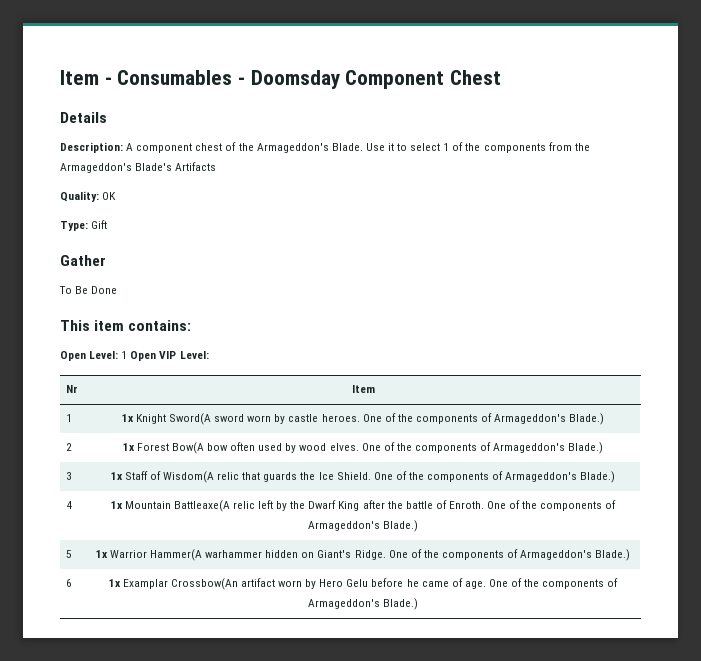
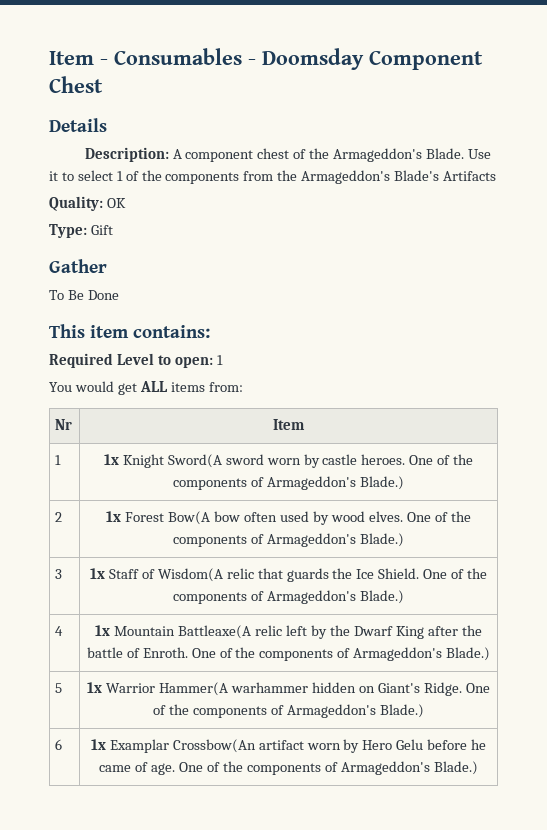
[60,351,209,361] Open Level: 1 Open VIP Level: -> [49,353,223,368] [49,381,243,395] Required Level to open: 1 // You would get ALL items from:

